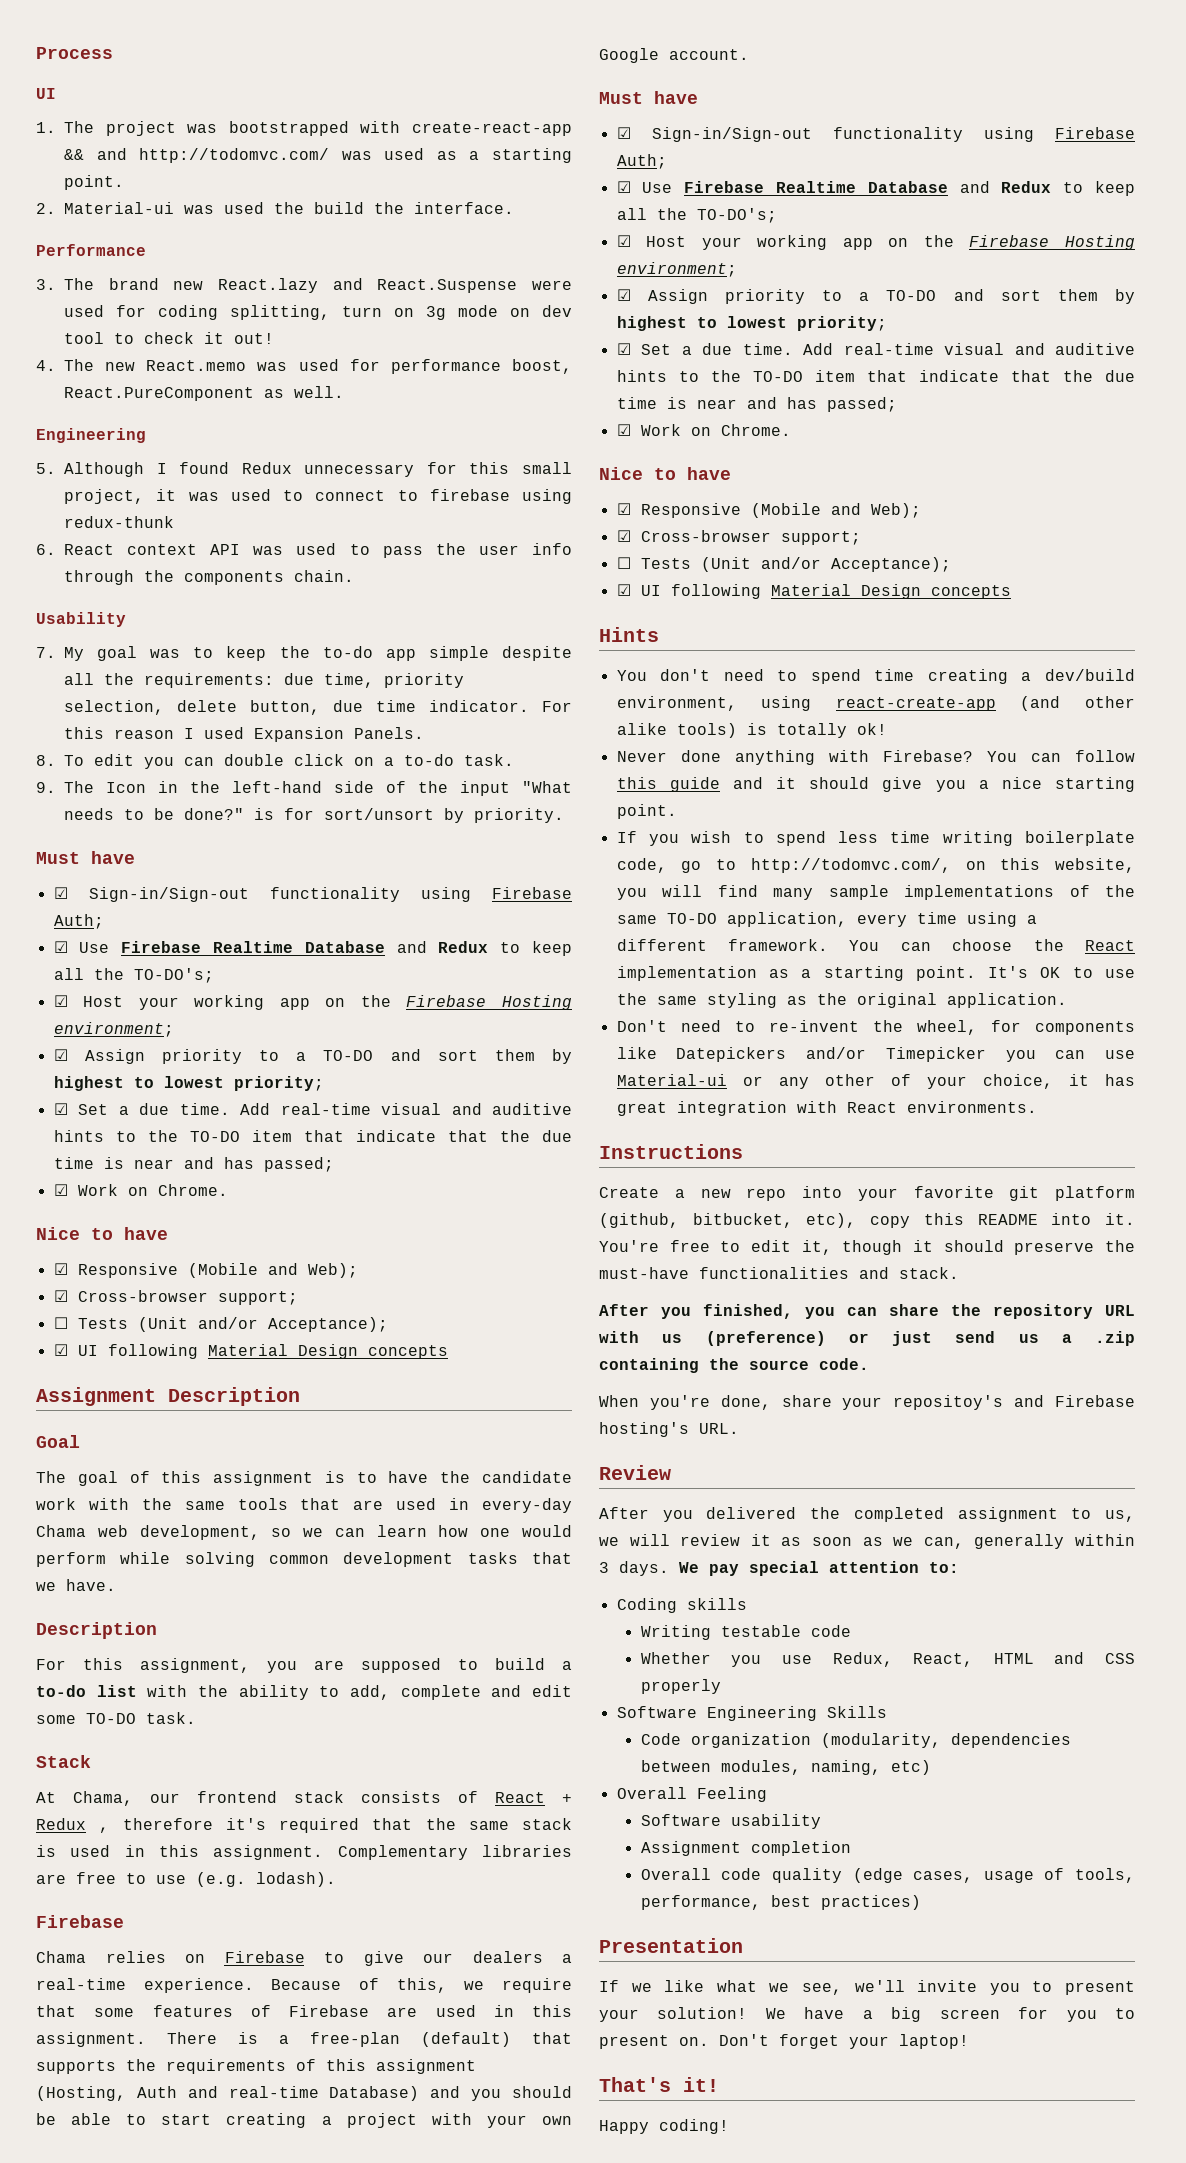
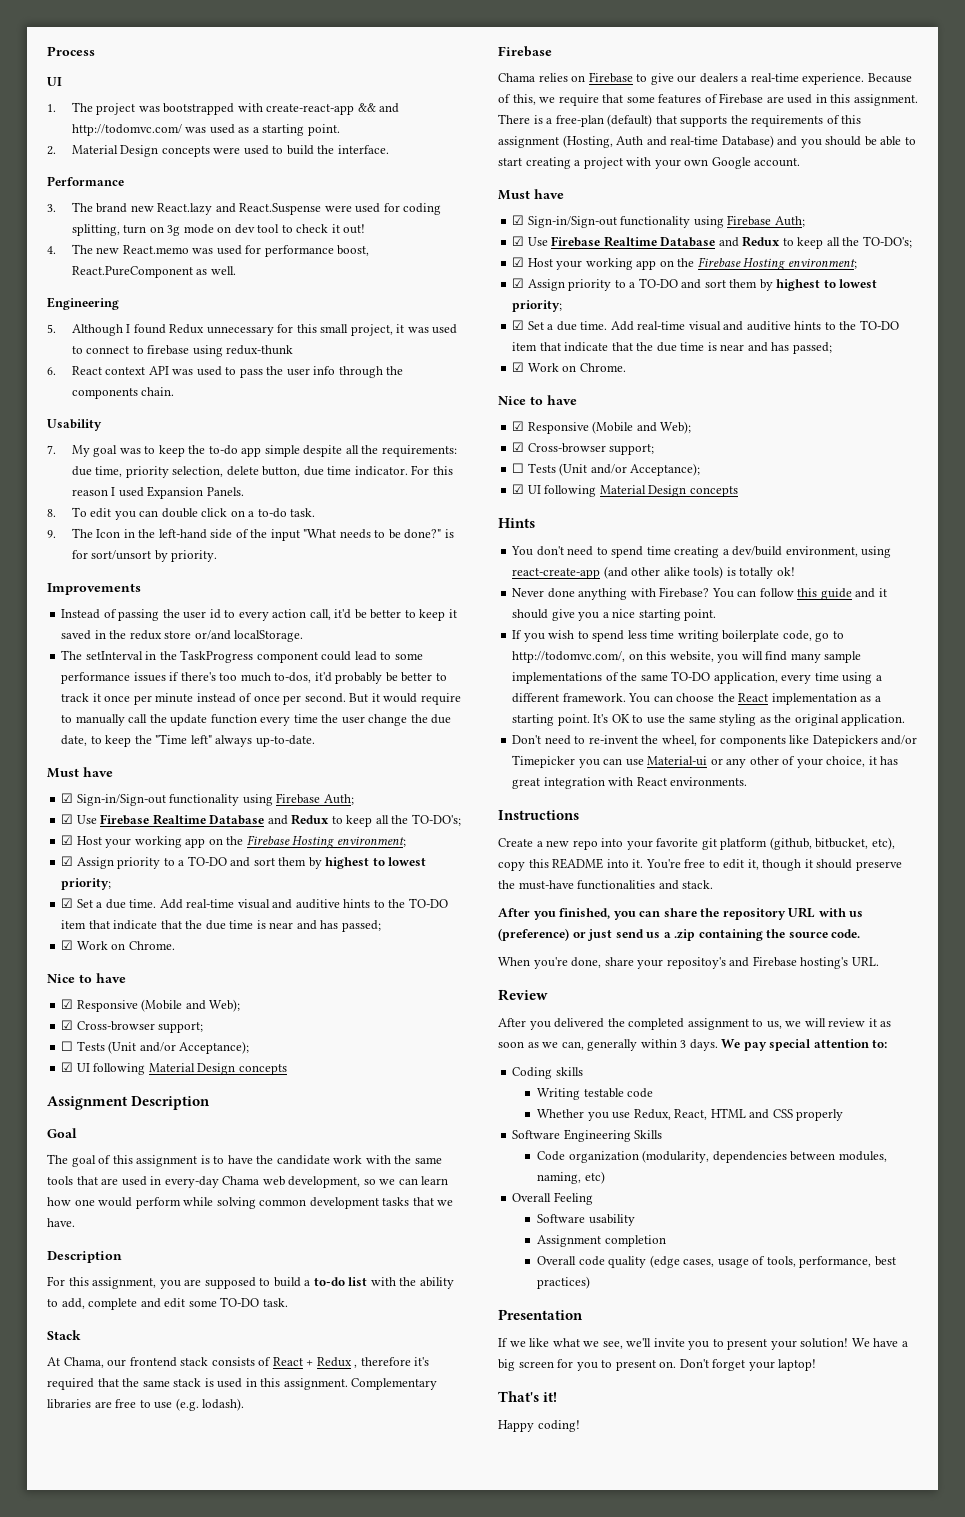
[64,202,304,214] Material-ui was used the -> [71,145,284,157] Material Design concepts were used to
(564, 815) none -> [47,583,141,595] [61,609,457,621] [61,630,304,642] [61,650,423,663] [61,672,447,684] [61,693,461,705] [61,714,452,726] [61,734,315,747] // Improvements // Instead of passing the user id to every action call, it'd be better to keep it saved in the redux store or/and localStorage. // The setInterval in the TaskProgress component could lead to some performance issues if there's too much to-dos, it'd probably be better to track it once per minute instead of once per second. But it would require to manually call the update function every time the user change the due date, to keep the "Time left" always up-to-date.

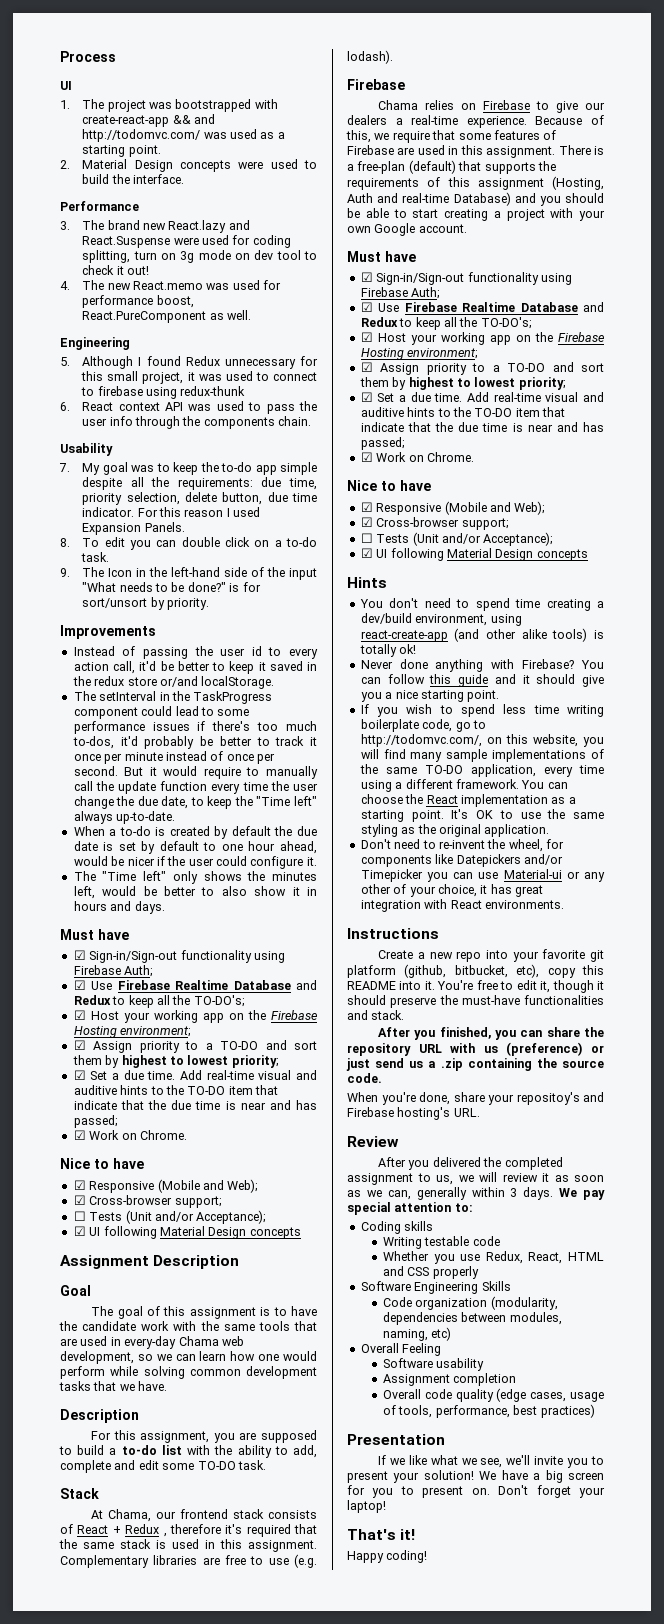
(315, 741) none -> [73,826,317,839] [73,841,317,854] [73,856,317,869] [73,871,317,884] [73,886,317,899] [73,901,165,914] // When a to-do is created by default the due date is set by default to one hour ahead, would be nicer if the user could configure it. // The "Time left" only shows the minutes left, would be better to also show it in hours and days.

